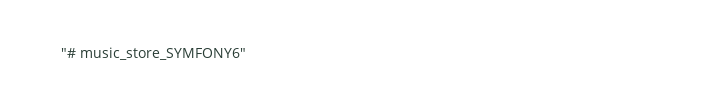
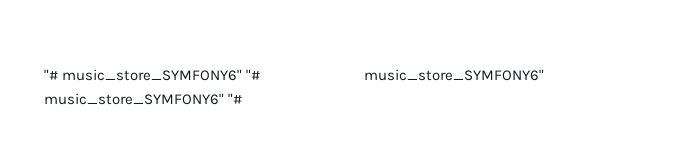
[61,47,246,60] "# music_store_SYMFONY6" -> [44,69,261,81] [44,93,243,105] [364,69,544,81] "# music_store_SYMFONY6" "# music_store_SYMFONY6" "# music_store_SYMFONY6"

